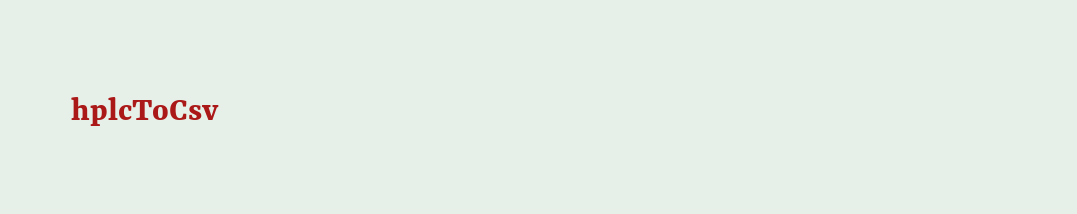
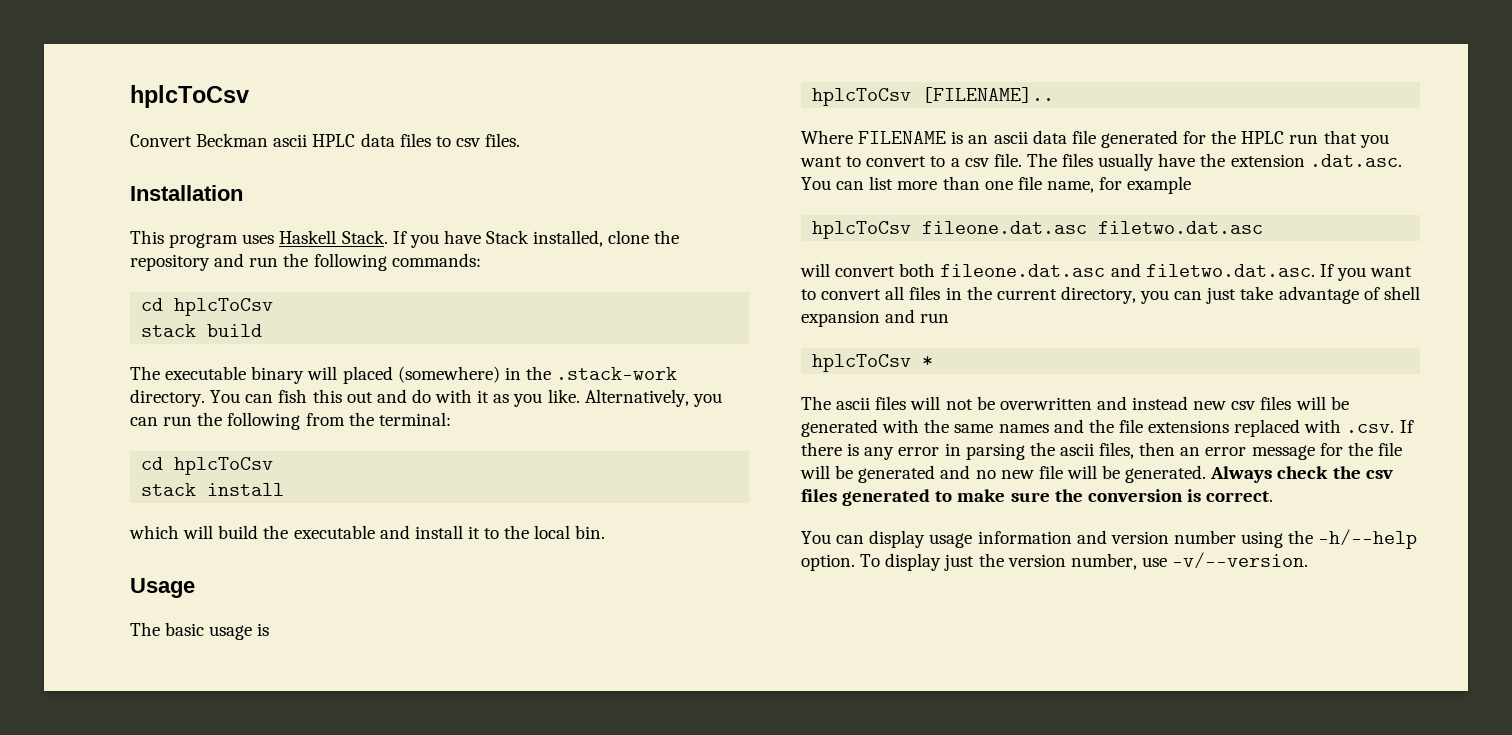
[71,97,219,126] hplcToCsv -> [130,85,249,108] [130,133,521,147] [130,185,243,201] [130,230,680,248] [130,253,481,271] [141,298,274,316] [141,324,263,337] [130,366,678,384] [130,389,722,407] [130,412,451,430] [141,457,274,475] [141,483,285,496] [129,525,606,539] [130,578,195,598] [130,622,270,640] [812,87,1055,106] [801,130,1389,148] [800,153,1402,171] [801,176,1192,194] [812,221,1264,239] [800,263,1413,281] [801,286,1420,304] [801,309,950,327] [812,354,934,372] [801,396,1349,410] [801,419,1414,437] [801,442,1402,460] [800,465,1393,483] [801,489,1274,506] [801,529,1418,549] [801,552,1309,571] hplcToCsv // Convert Beckman ascii HPLC data files to csv files. // Installation // This program uses Haskell Stack. If you have Stack installed, clone the repository and run the following commands: // cd hplcToCsv // stack build // The executable binary will placed (somewhere) in the .stack-work directory. You can fish this out and do with it as you like. Alternatively, you can run the following from the terminal: // cd hplcToCsv // stack install // which will build the executable and install it to the local bin. // Usage // The basic usage is // hplcToCsv [FILENAME].. // Where FILENAME is an ascii data file generated for the HPLC run that you want to convert to a csv file. The files usually have the extension .dat.asc. You can list more than one file name, for example // hplcToCsv fileone.dat.asc filetwo.dat.asc // will convert both fileone.dat.asc and filetwo.dat.asc. If you want to convert all files in the current directory, you can just take advantage of shell expansion and run // hplcToCsv * // The ascii files will not be overwritten and instead new csv files will be generated with the same names and the file extensions replaced with .csv. If there is any error in parsing the ascii files, then an error message for the file will be generated and no new file will be generated. Always check the csv files generated to make sure the conversion is correct. // You can display usage information and version number using the -h/--help option. To display just the version number, use -v/--version.

